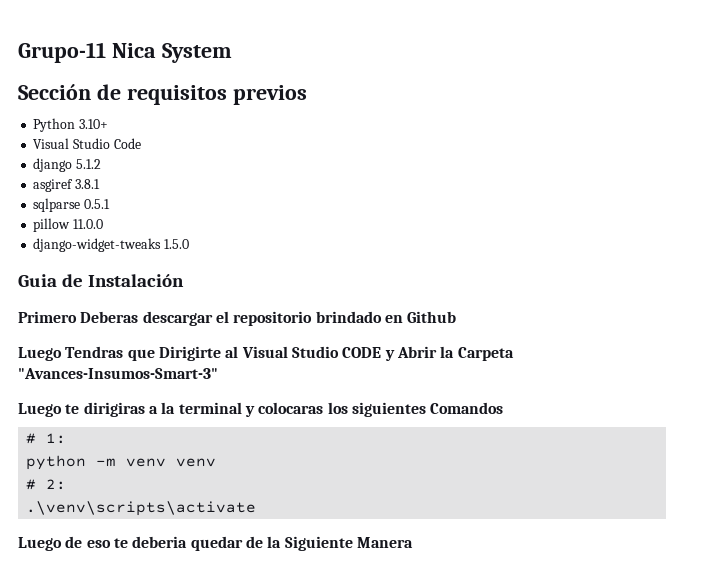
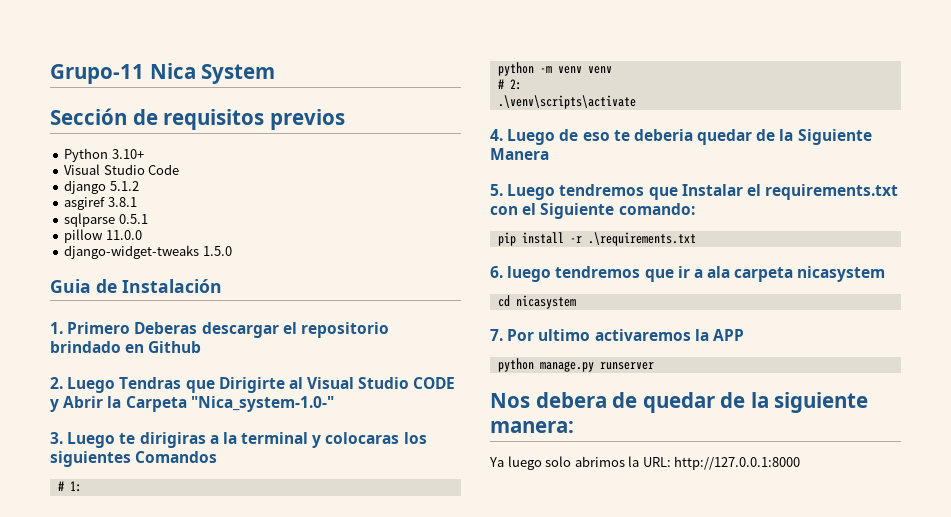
(185, 280) none -> [50,322,63,334] 1.
(457, 317) none -> [50,377,63,389] 2.
[18,368,218,379] "Avances-Insumos-Smart-3" // -> [190,396,334,412] [50,432,63,444] "Nica_system-1.0-" // 3.
(257, 508) none -> [490,129,503,141] 4.
(413, 542) none -> [490,184,899,200] [490,203,695,219] [497,232,696,246] [490,266,886,282] [497,295,576,309] [490,329,744,341] [497,358,654,372] [490,392,869,413] [490,421,574,433] [489,456,801,470] // 5. Luego tendremos que Instalar el requirements.txt con el Siguiente comando: // pip install -r .\requirements.txt // 6. luego tendremos que ir a ala carpeta nicasystem // cd nicasystem // 7. Por ultimo activaremos la APP // python manage.py runserver // Nos debera de quedar de la siguiente manera: // Ya luego solo abrimos la URL: http://127.0.0.1:8000

